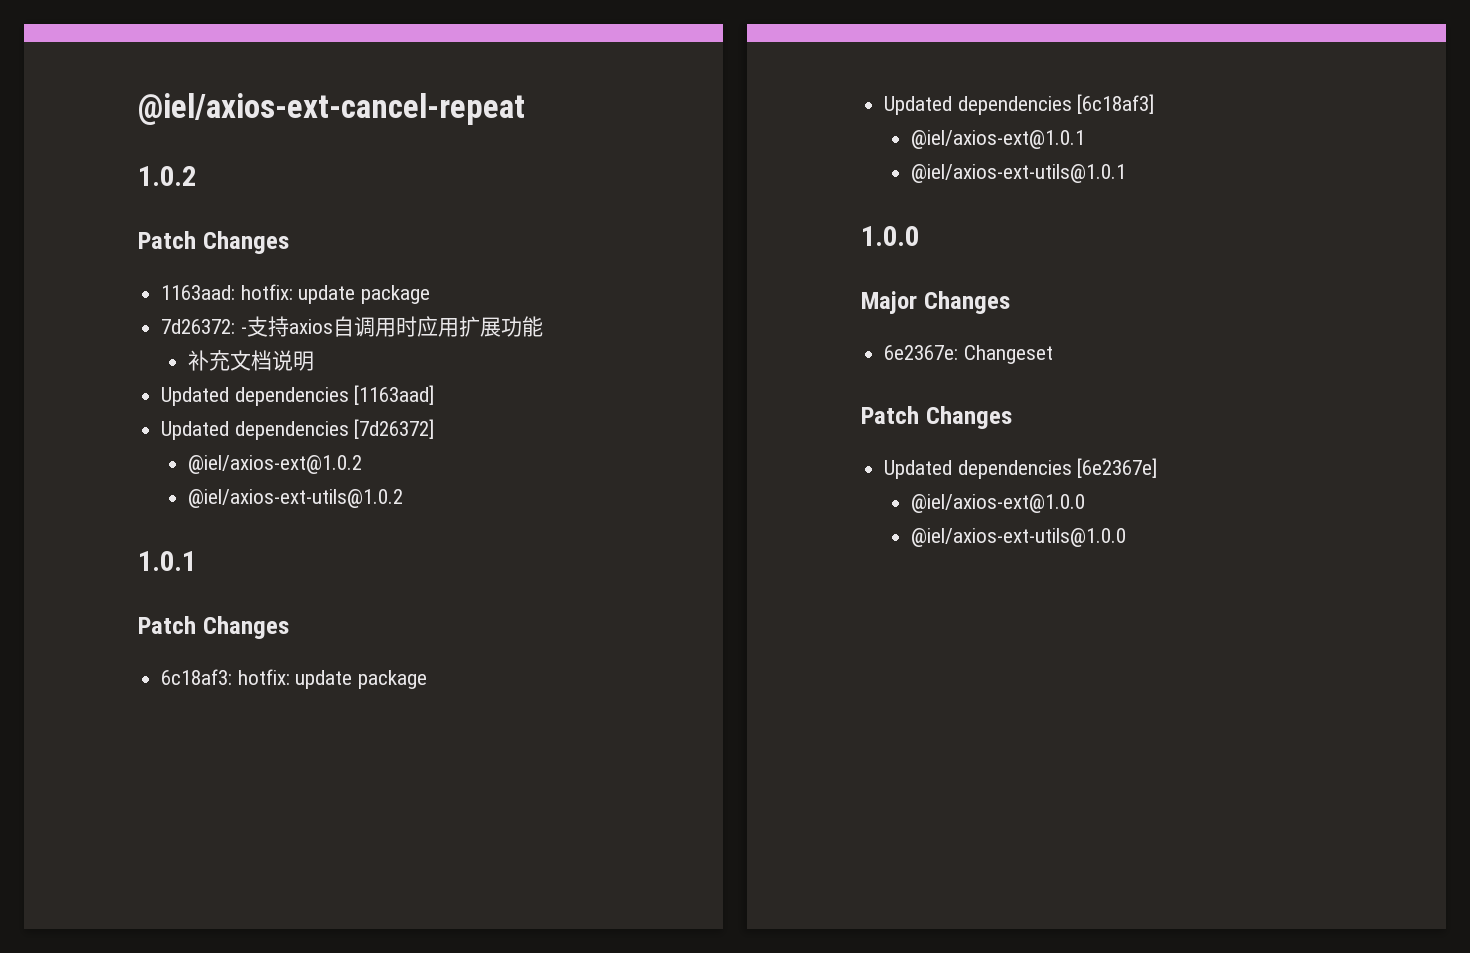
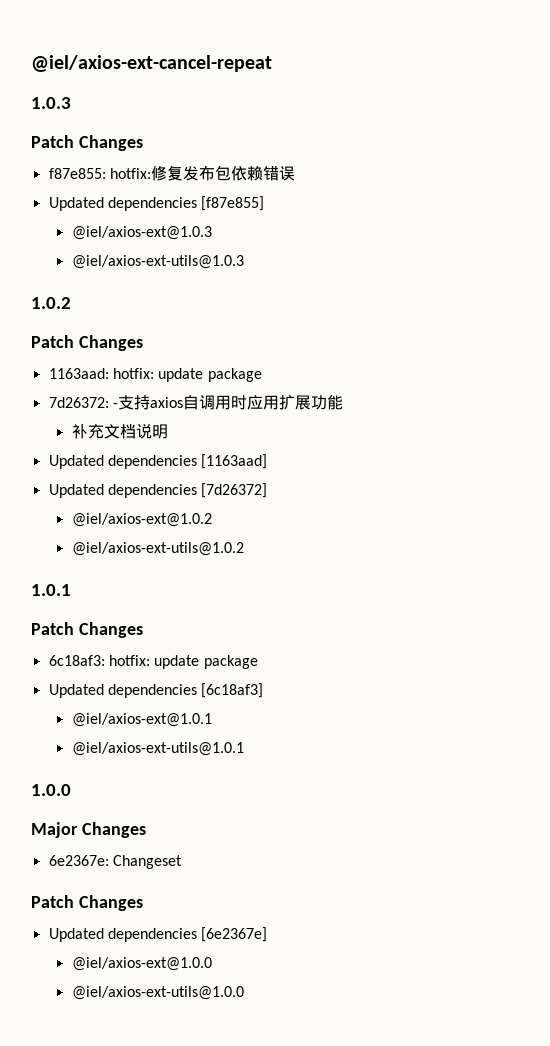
(525, 109) none -> [31,97,71,109] [31,135,143,151] [48,165,295,181] [48,196,265,211] [71,226,212,240] [71,255,244,269] // 1.0.3 // Patch Changes // f87e855: hotfix:修复发布包依赖错误 // Updated dependencies [f87e855] // @iel/axios-ext@1.0.3 // @iel/axios-ext-utils@1.0.3

